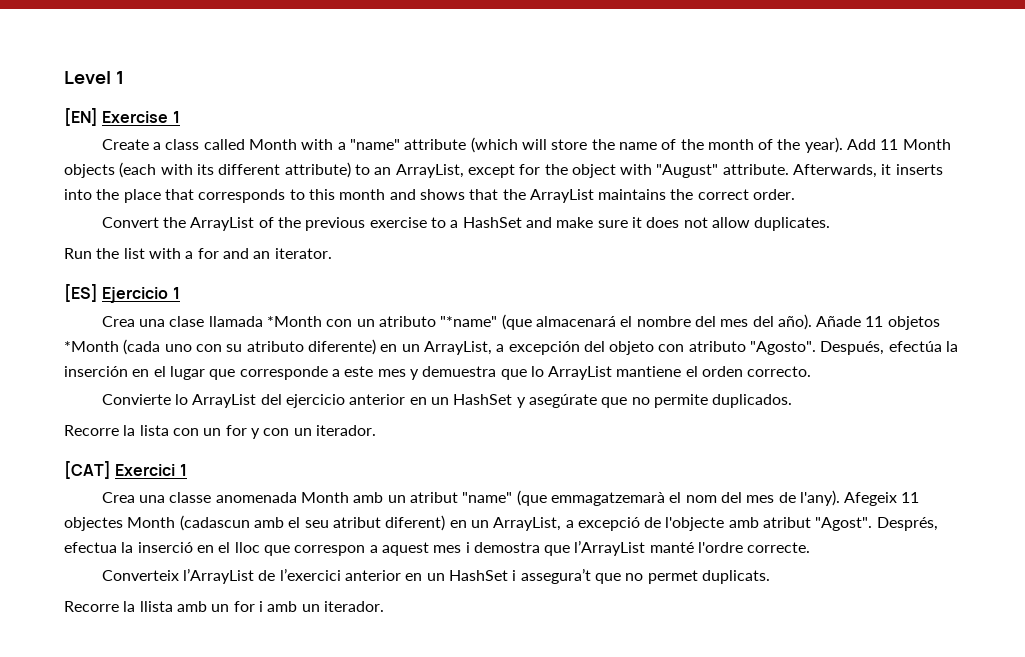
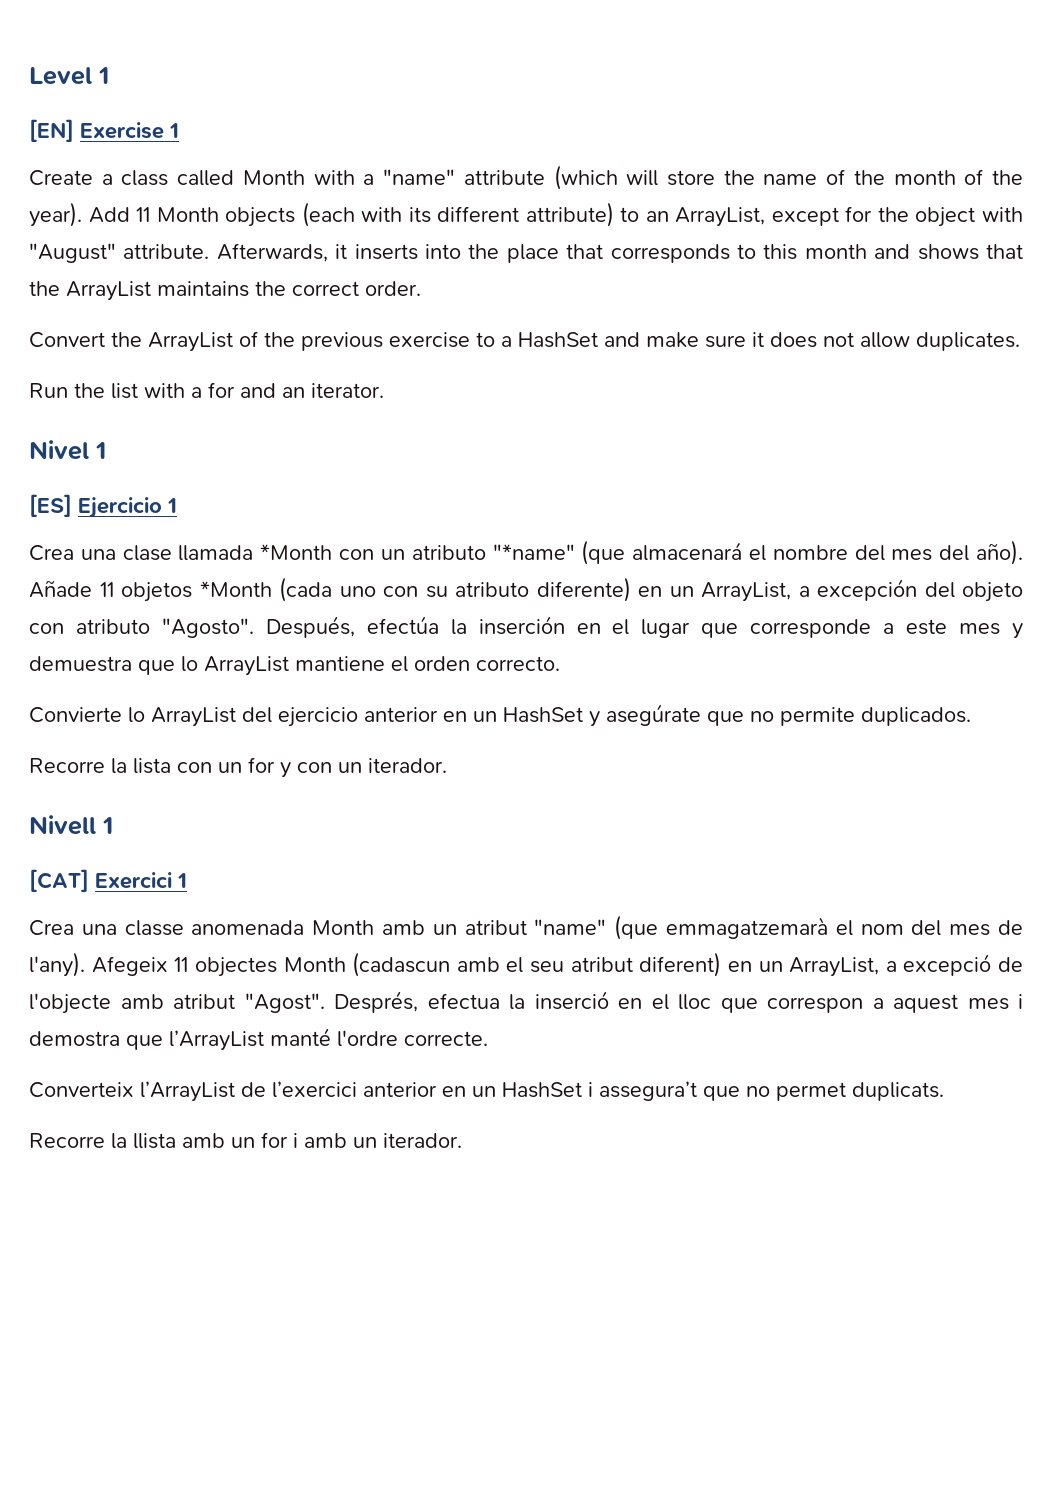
(332, 253) none -> [29,440,106,460] // Nivel 1
(376, 430) none -> [29,815,113,835] // Nivell 1

